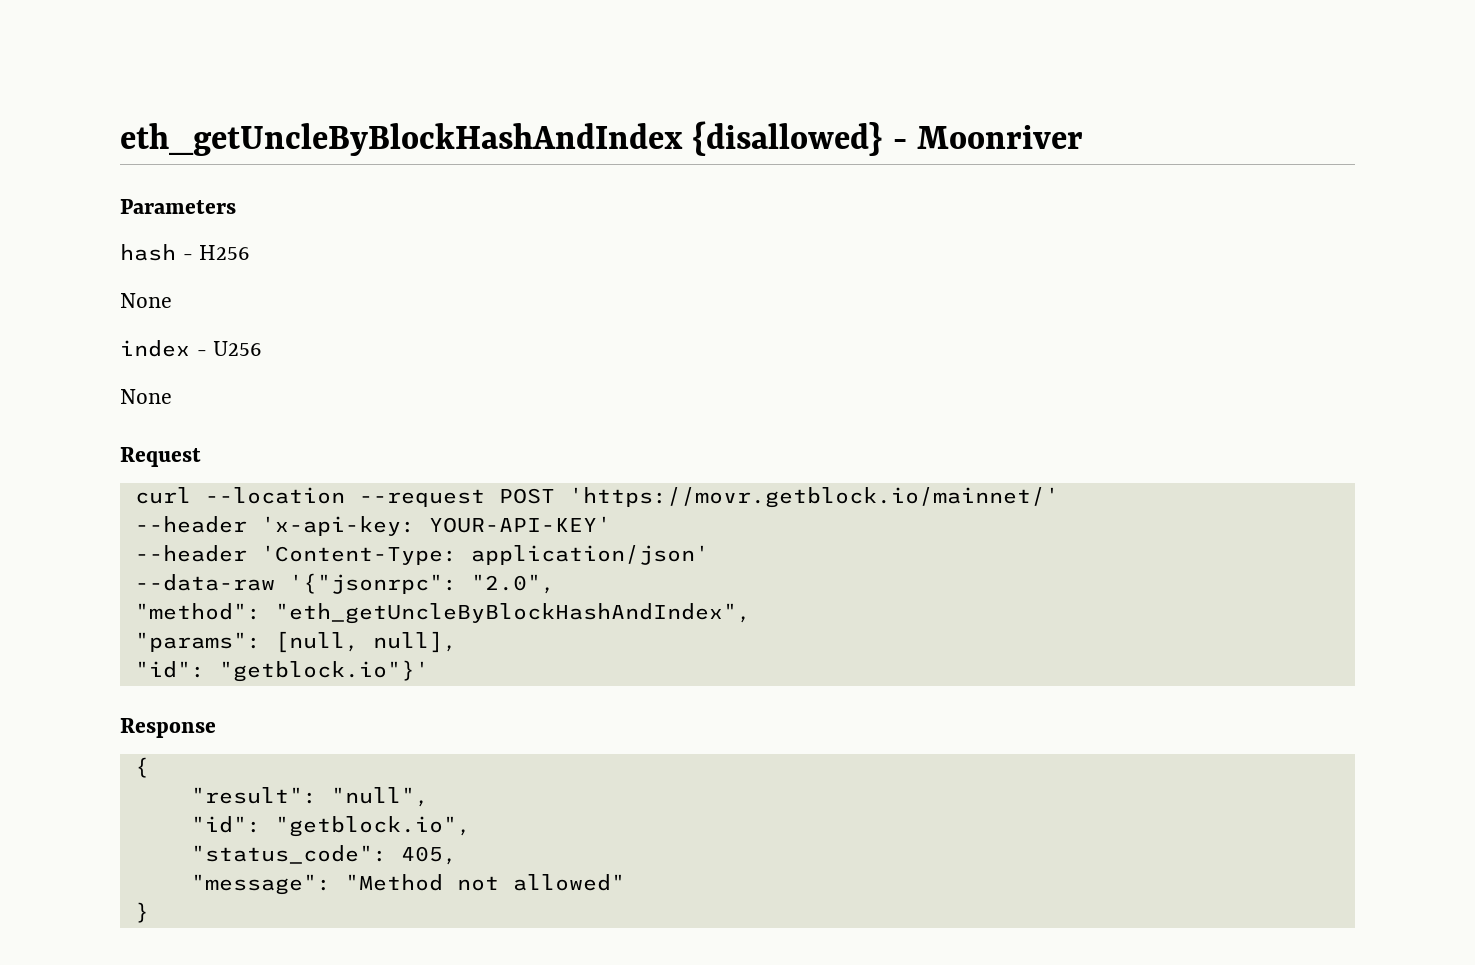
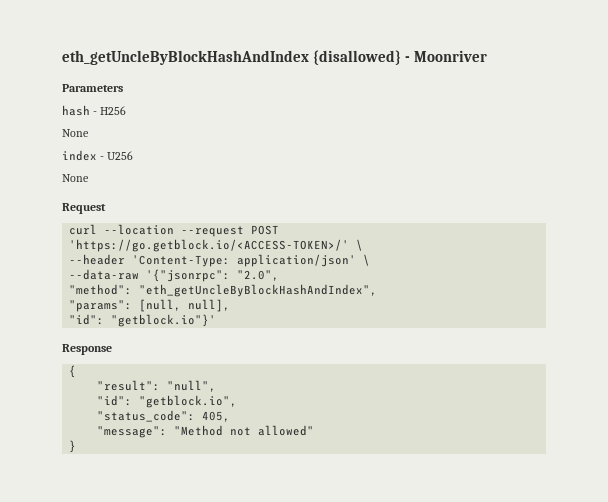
[568,487,1059,508] [134,516,611,536] 'https://movr.getblock.io/mainnet/' // --header 'x-api-key: YOUR-API-KEY' -> [69,239,364,252] 'https://go.getblock.io/<ACCESS-TOKEN>/' \
(709, 555) none -> [363,254,371,266] \

